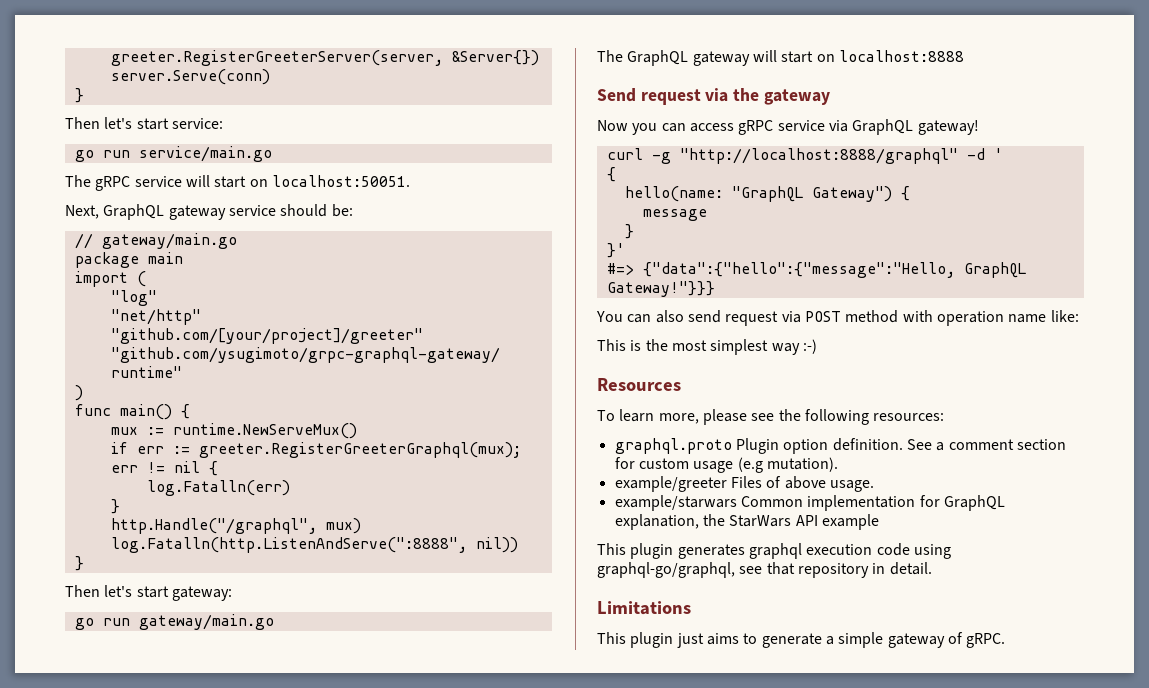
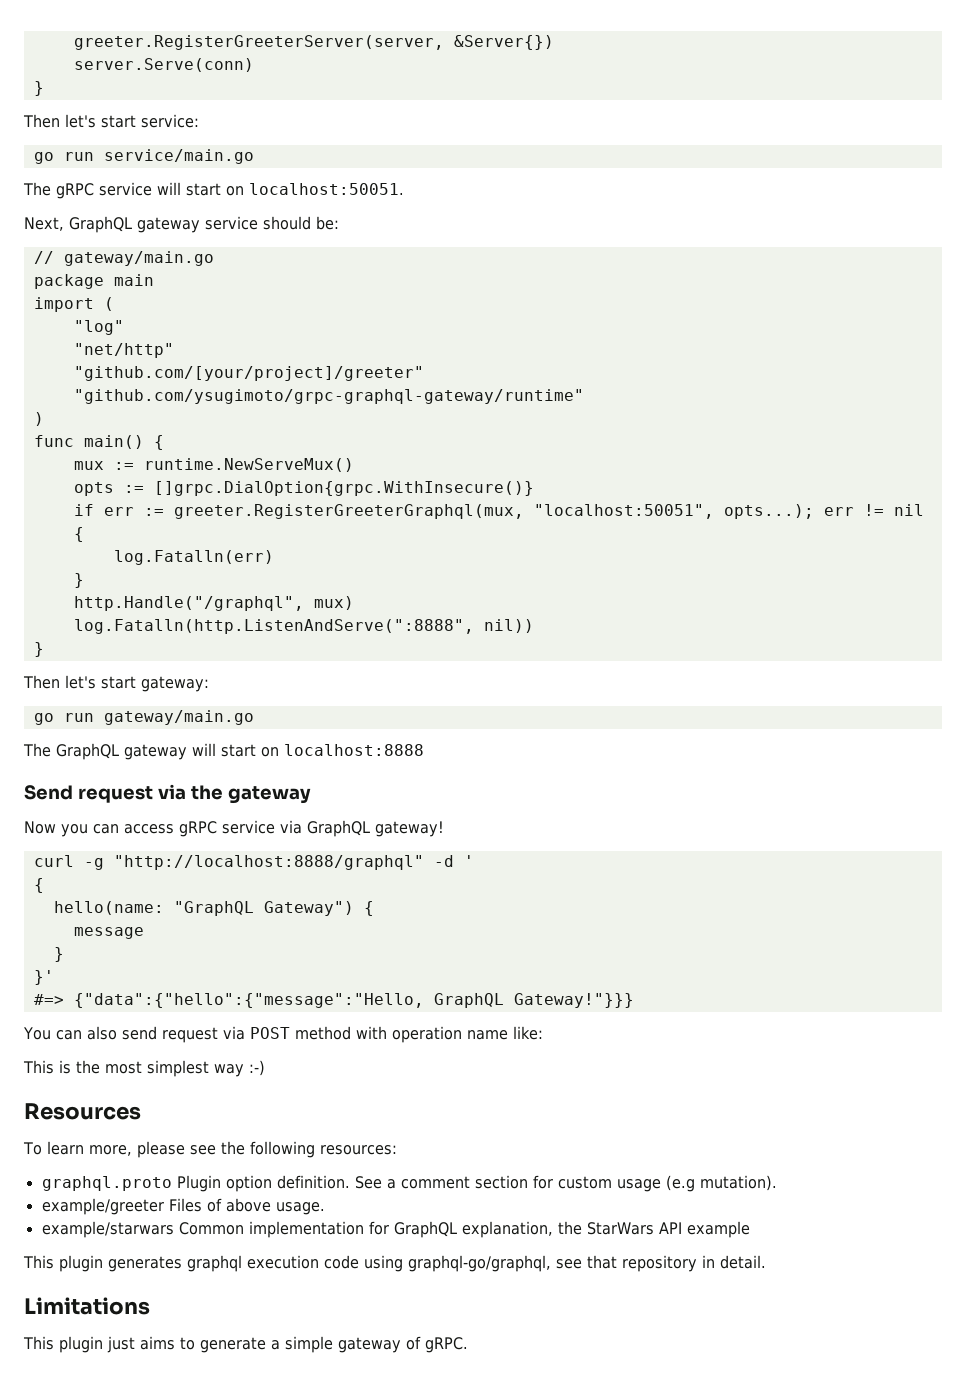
(357, 431) none -> [73,481,534,496] // opts := []grpc.DialOption{grpc.WithInsecure()}
[198,442,521,458] greeter.RegisterGreeterGraphql(mux); -> [173,504,814,519] greeter.RegisterGreeterGraphql(mux, "localhost:50051", opts...);

